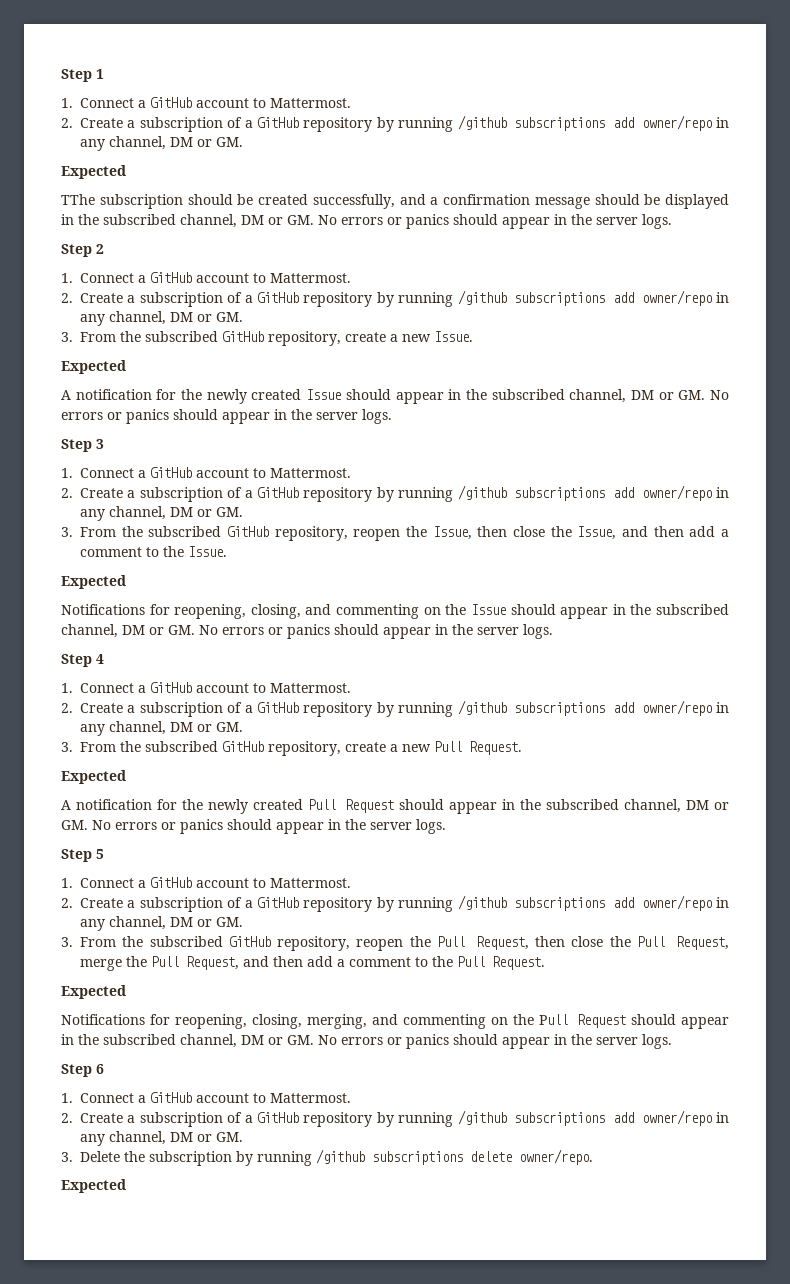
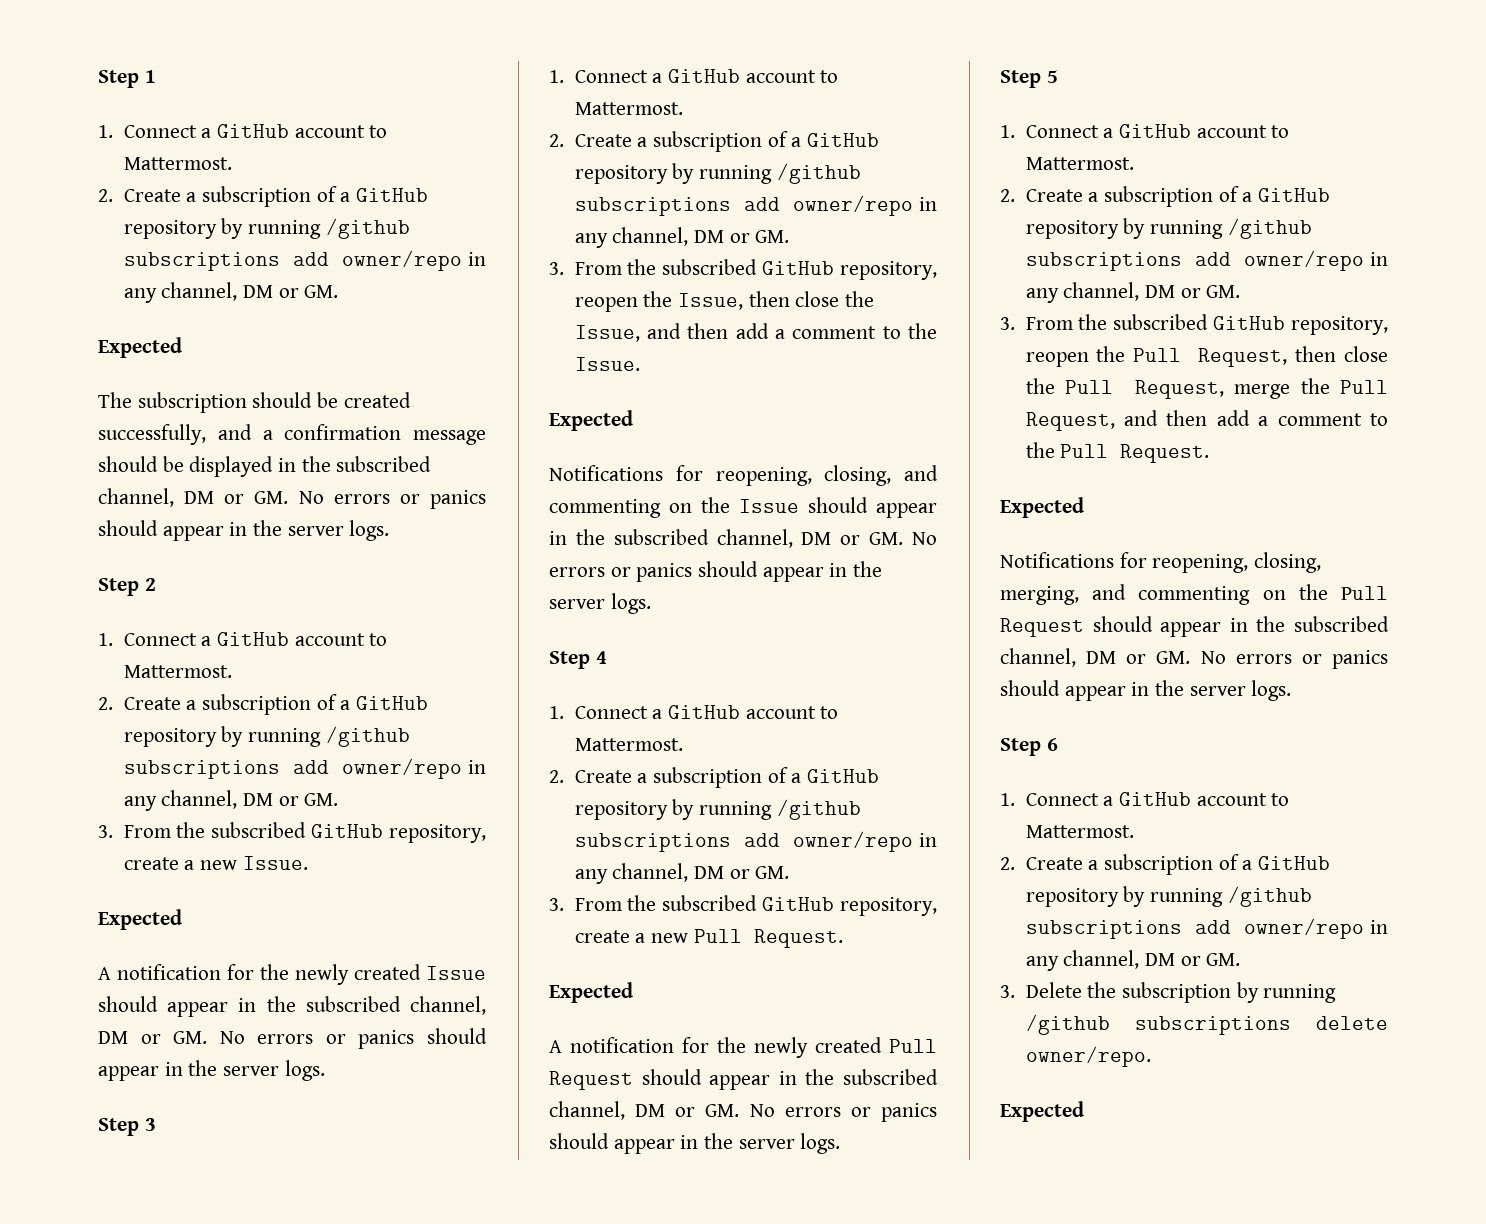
[61,194,95,205] TThe -> [98,392,132,408] The

